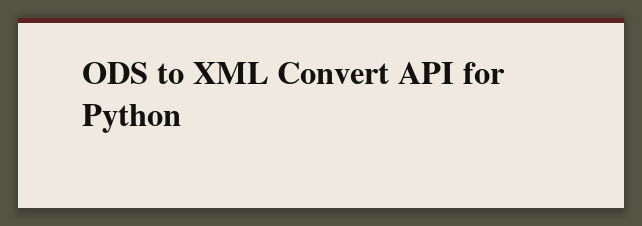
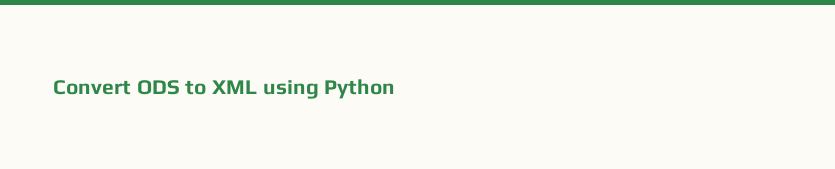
(82, 73) none -> [53,80,131,95] Convert
[277,62,505,84] Convert API for -> [262,80,319,99] using

